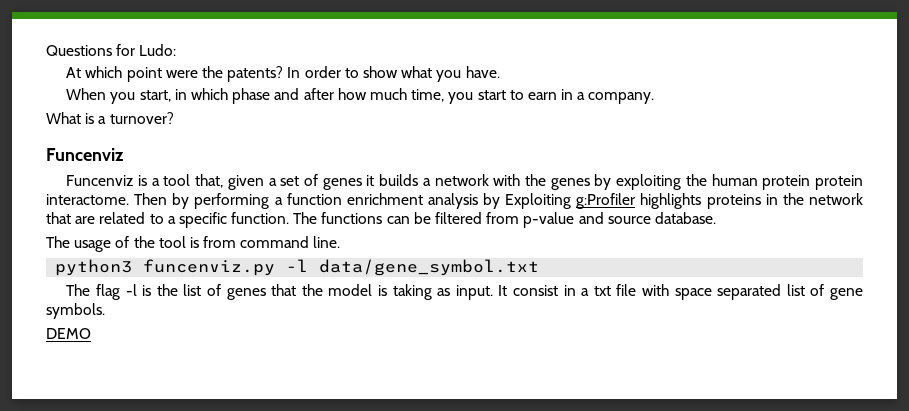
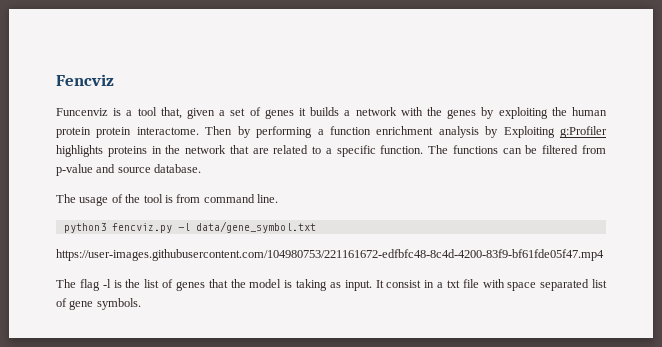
[46,44,177,56] [66,66,500,82] [66,88,655,104] [46,112,174,124] [46,148,124,161] Questions for Ludo: // At which point were the patents? In order to show what you have. // When you start, in which phase and after how much time, you start to earn in a company. // What is a turnover? // Funcenviz -> [56,74,114,86] Fencviz
[143,259,276,276] funcenviz.py -> [111,223,172,233] fencviz.py
(540, 267) none -> [56,249,604,261] // https://user-images.githubusercontent.com/104980753/221161672-edfbfc48-8c4d-4200-83f9-bf61fde05f47.mp4
[46,328,91,339] // DEMO -> (141, 304) none

